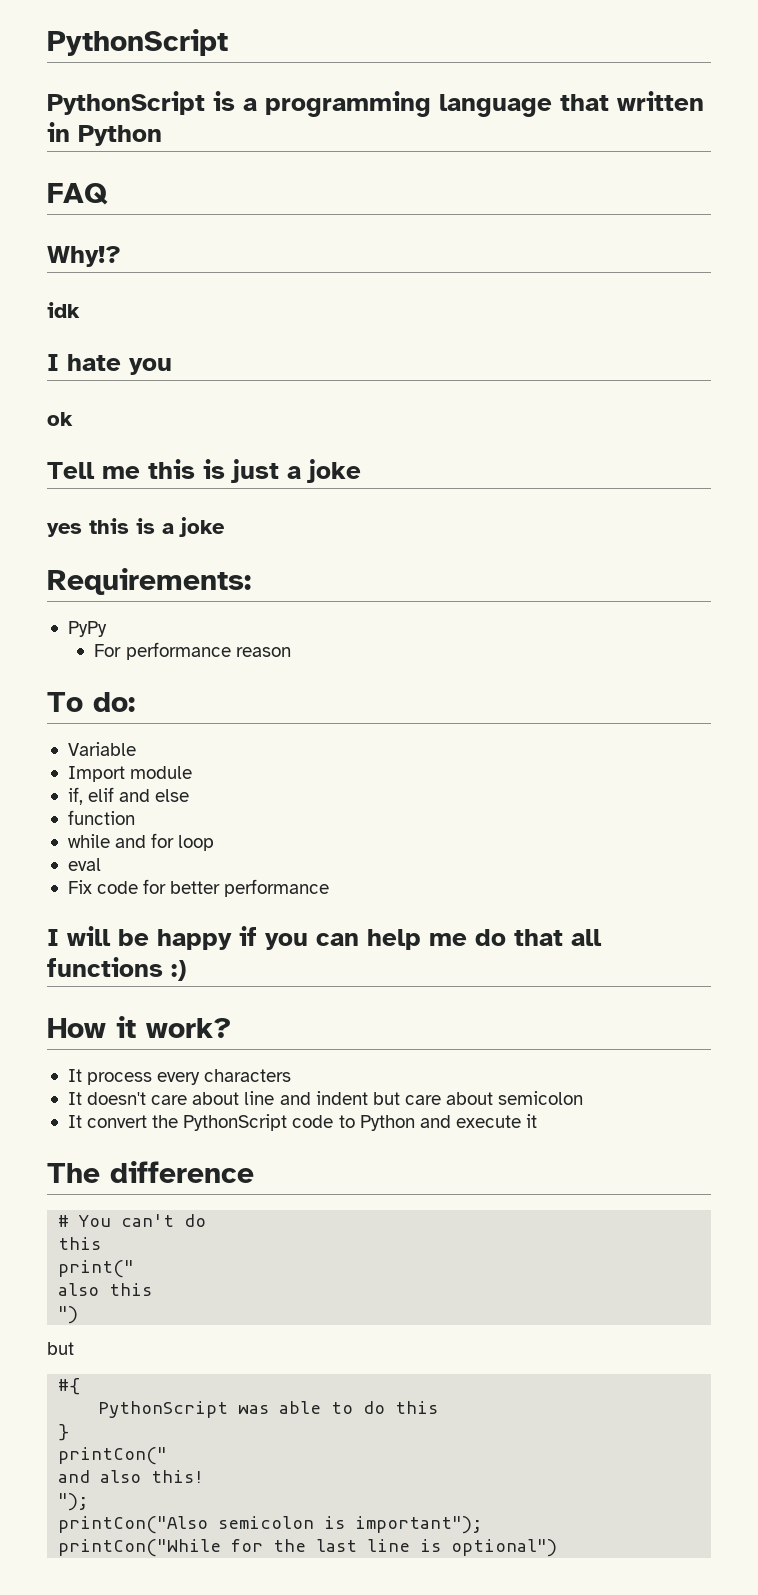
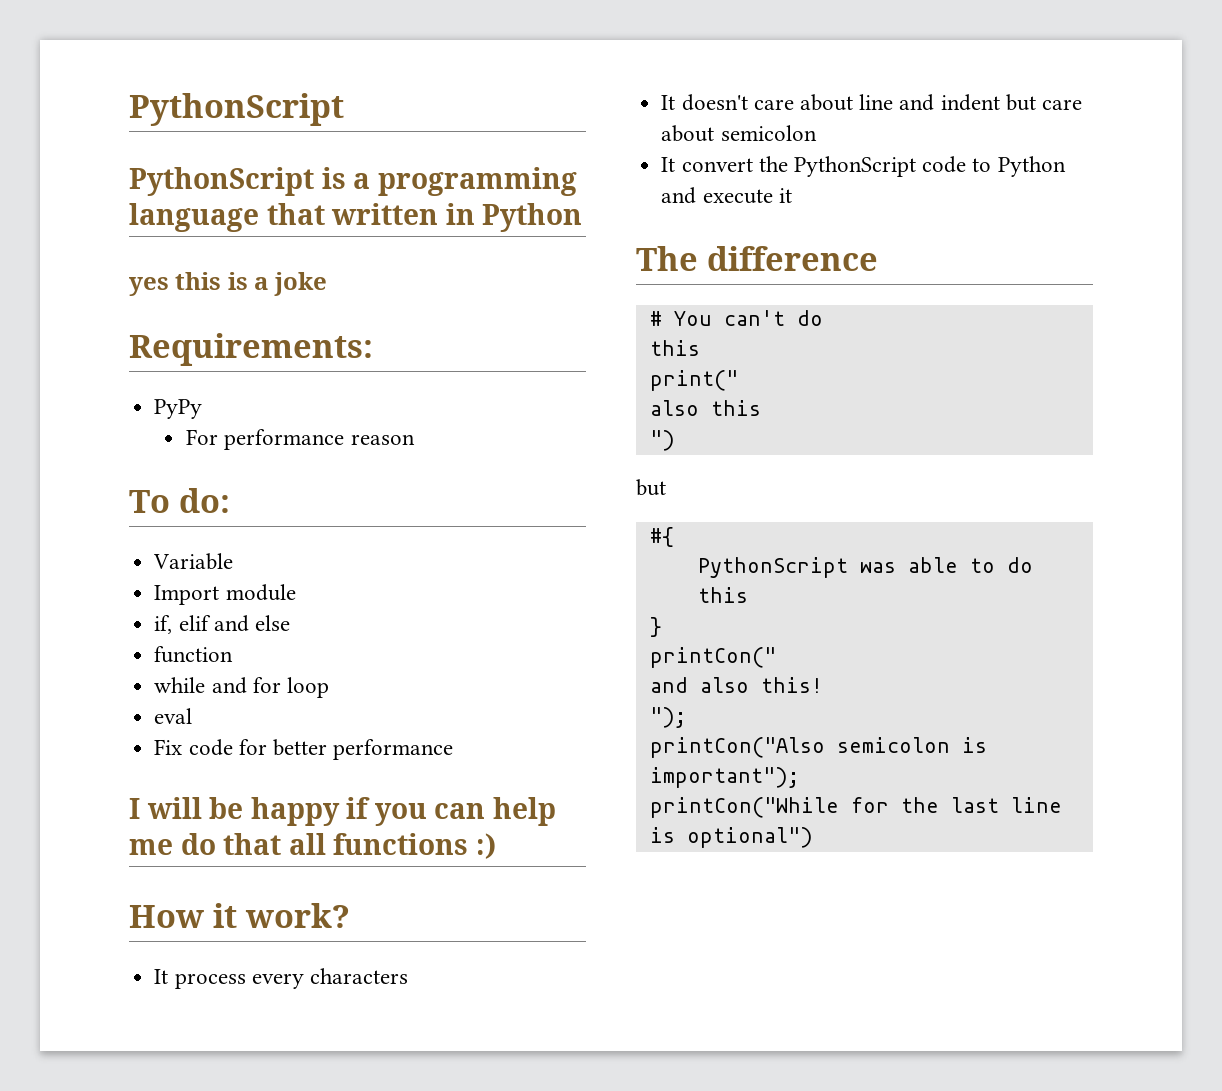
[47,183,108,205] [47,246,121,267] [47,302,80,318] [47,354,172,375] [47,412,73,426] [47,459,361,483] // FAQ // Why!? // idk // I hate you // ok // Tell me this is just a joke -> (583, 217) none

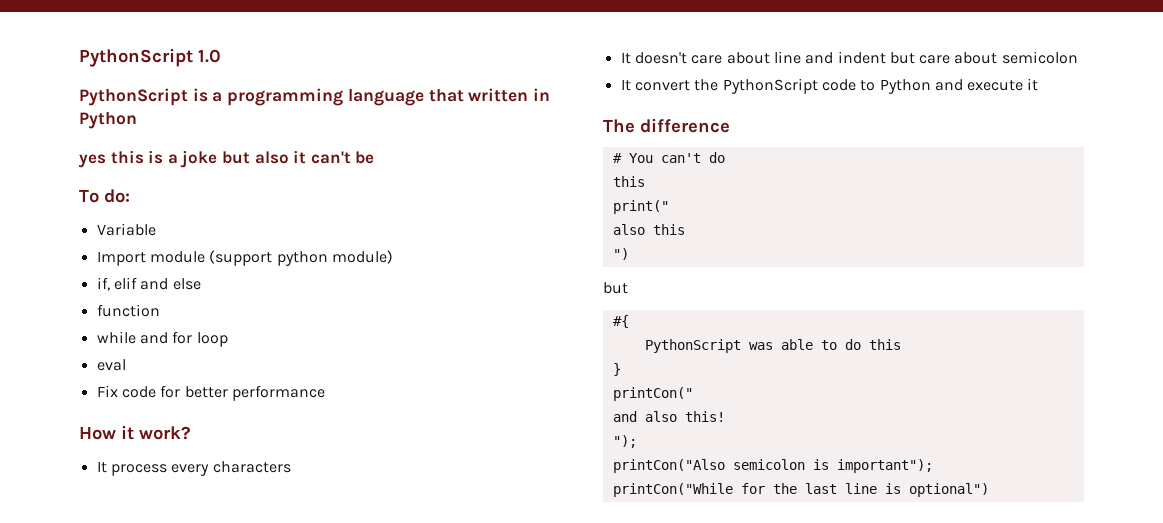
[129,93,344,126] PythonScript -> [79,48,221,67] PythonScript 1.0
[129,333,373,366] [154,399,203,419] [186,429,415,450] // Requirements: // PyPy // For performance reason -> [221,150,375,164] but also it can't be
(296, 592) none -> [209,250,393,266] (support python module)
[129,797,556,826] [129,833,496,859] // I will be happy if you can help me do that all functions :) -> (325, 393) none

